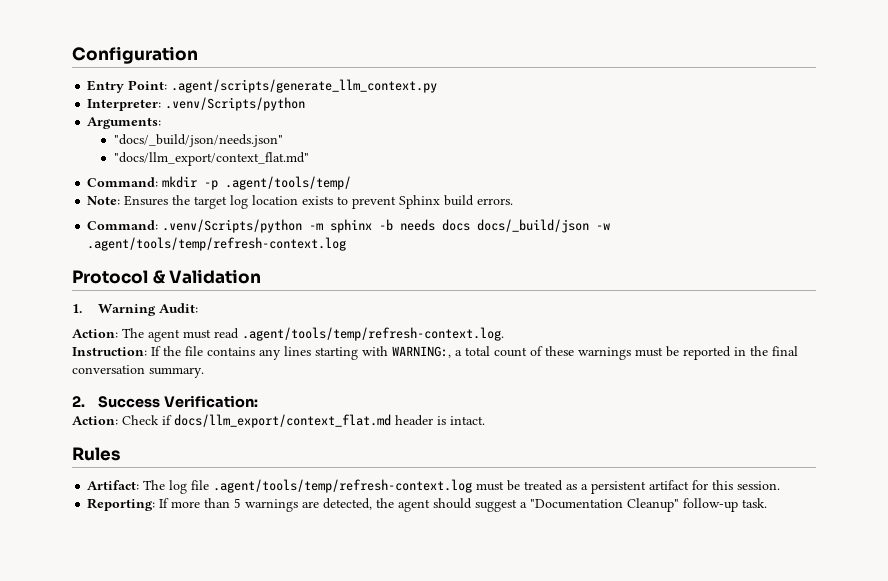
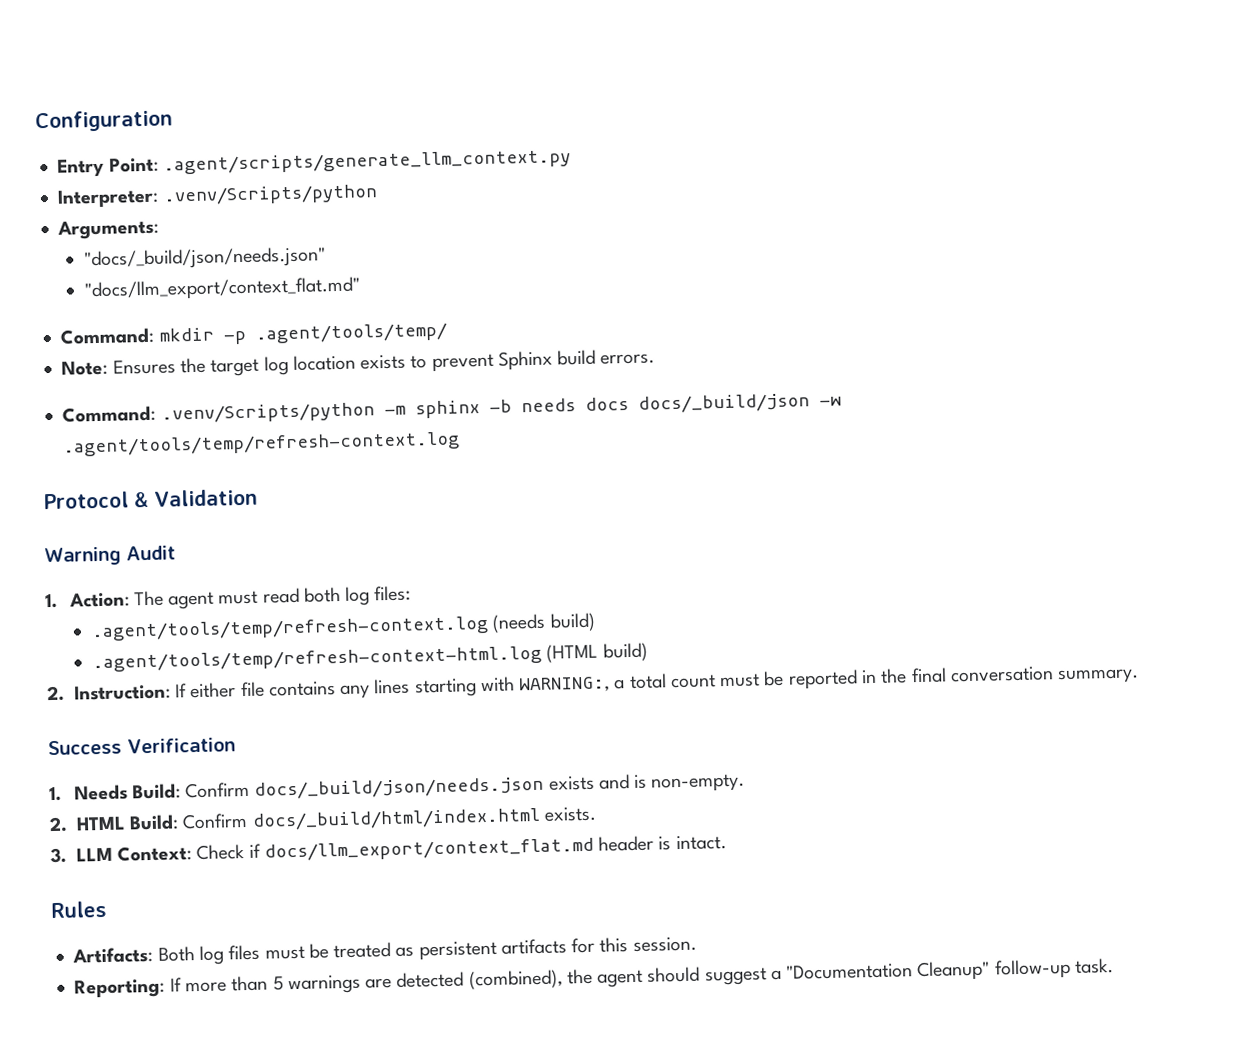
[72,303,199,316] // 1. Warning Audit: // -> [44,545,176,567] [45,593,58,609] // Warning Audit // 1.
[242,327,504,341] .agent/tools/temp/refresh-context.log. // -> [303,585,412,606] [90,612,596,642] [91,642,648,673] [47,685,65,702] both log files: // .agent/tools/temp/refresh-context.log (needs build) // .agent/tools/temp/refresh-context-html.log (HTML build) // 2.
[163,346,181,356] the -> [190,682,237,699] either
[530,346,631,360] of these warnings -> (716, 681) none
[72,395,259,408] [72,416,118,425] 2. Success Verification: // Action: -> [48,737,236,756] [49,773,746,802] [49,806,596,833] [50,845,193,864] Success Verification // 1. Needs Build: Confirm docs/_build/json/needs.json exists and is non-empty. // 2. HTML Build: Confirm docs/_build/html/index.html exists. // 3. LLM Context:
[87,479,473,494] Artifact: The log file .agent/tools/temp/refresh-context.log -> [72,944,261,966] Artifacts: Both log files
[581,480,690,494] a persistent artifact -> [418,938,567,961] persistent artifacts
[323,498,373,510] detected, -> [396,969,563,990] detected (combined),

